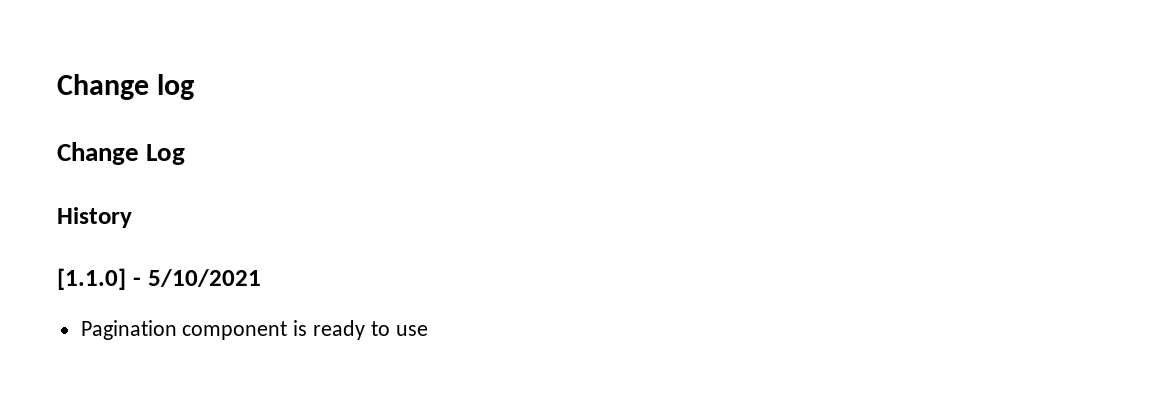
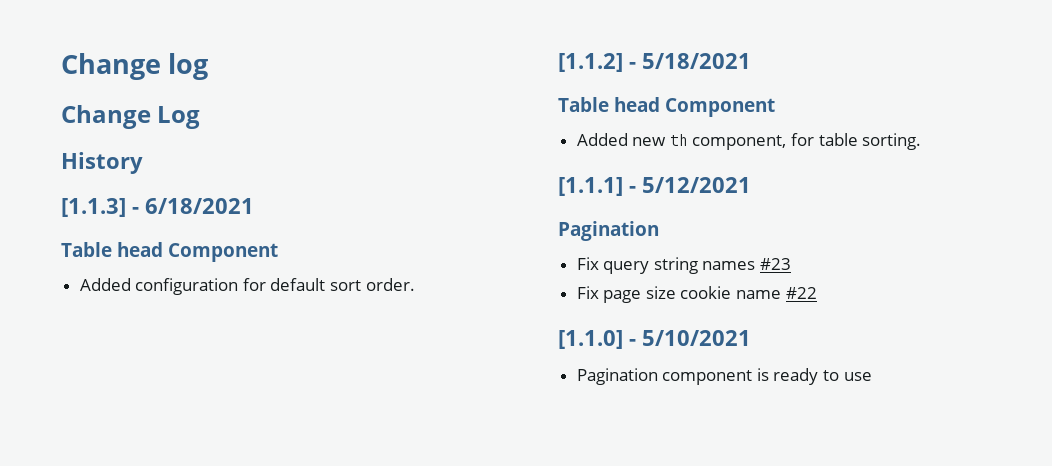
(132, 217) none -> [61,198,254,217] [61,242,279,262] [79,278,415,295] [558,53,751,72] [558,97,776,117] [576,133,922,150] [558,177,751,196] [558,221,659,241] [576,257,792,274] [576,286,817,303] // [1.1.3] - 6/18/2021 // Table head Component // Added configuration for default sort order. // [1.1.2] - 5/18/2021 // Table head Component // Added new th component, for table sorting. // [1.1.1] - 5/12/2021 // Pagination // Fix query string names #23 // Fix page size cookie name #22

